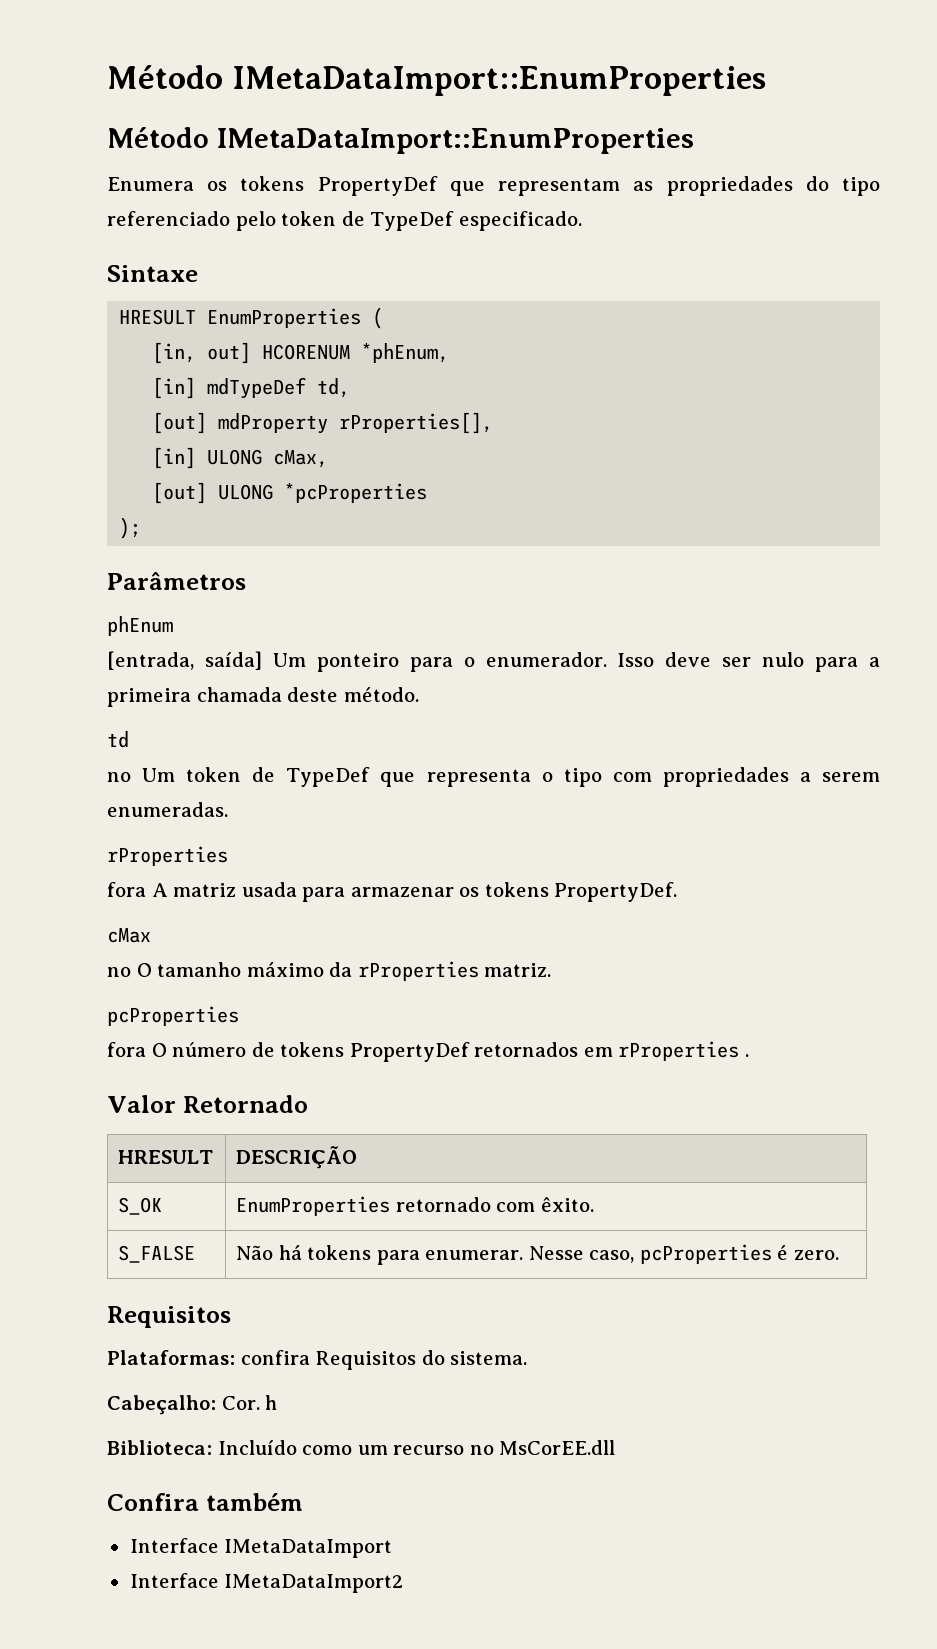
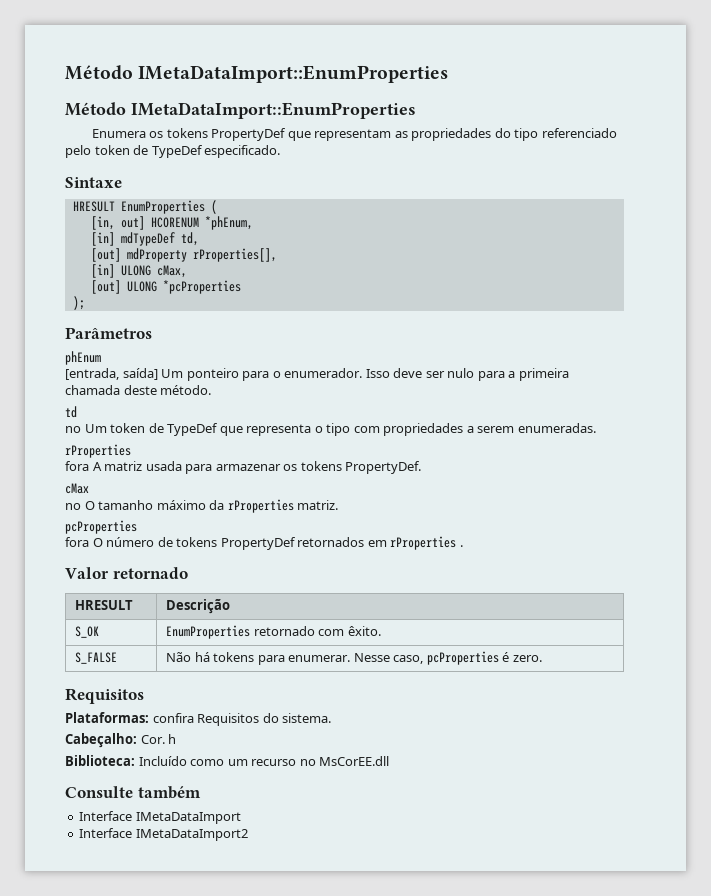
[182,1095,308,1113] Retornado -> [112,567,188,579] retornado
[236,1146,358,1169] DESCRIÇÃO -> [166,599,231,614] Descrição
[107,1493,199,1511] Confira -> [65,786,133,798] Consulte

